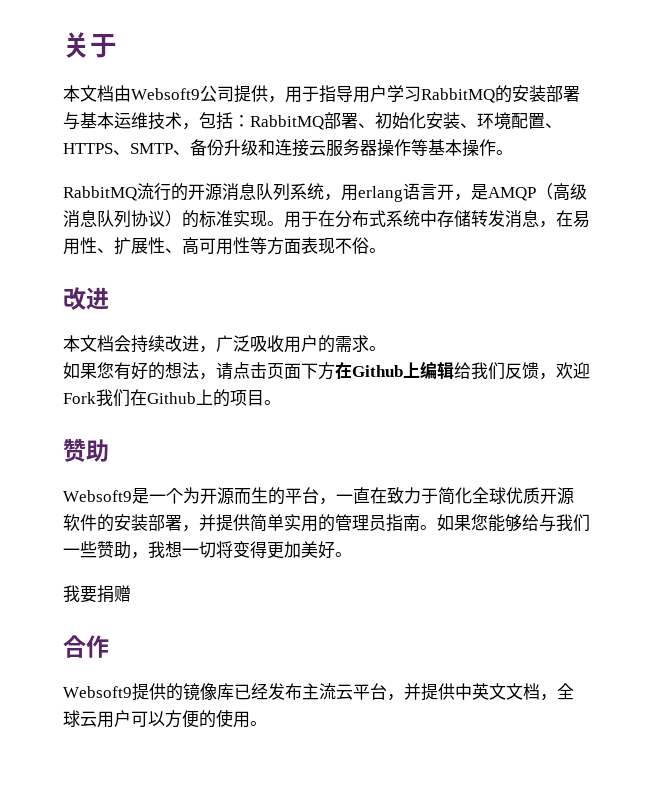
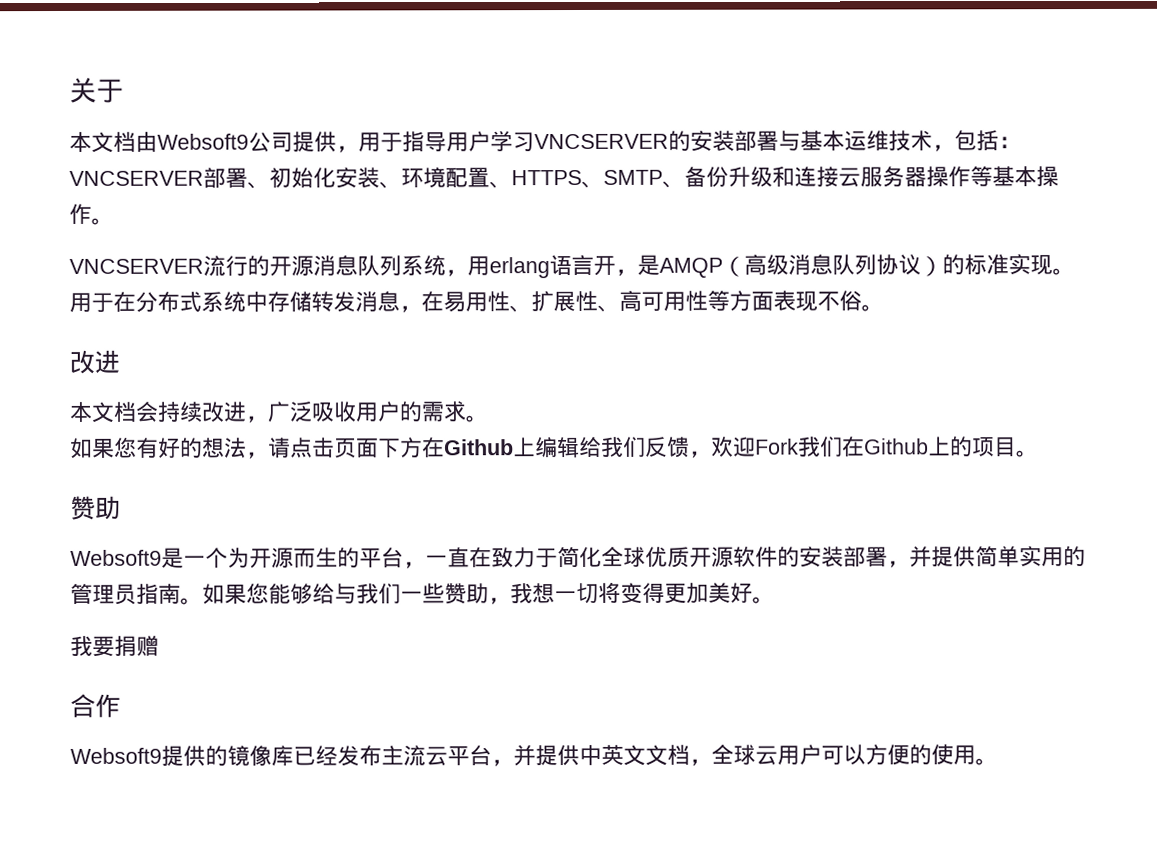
[421,88,495,103] RabbitMQ -> [534,133,669,150] VNCSERVER
[250,115,324,130] RabbitMQ -> [69,170,204,186] VNCSERVER
[63,186,137,201] RabbitMQ -> [69,258,204,274] VNCSERVER

